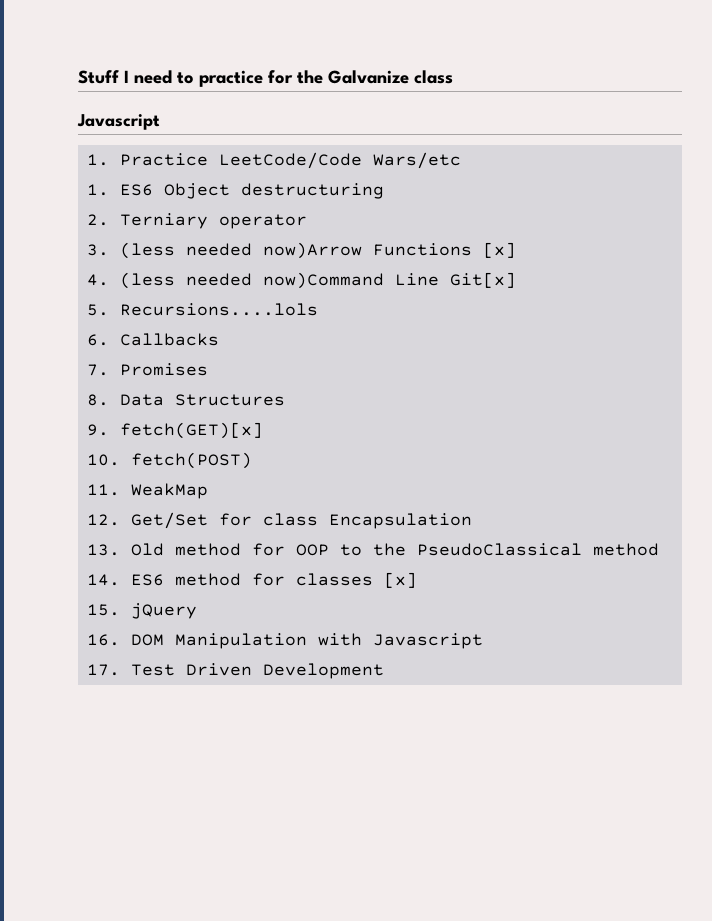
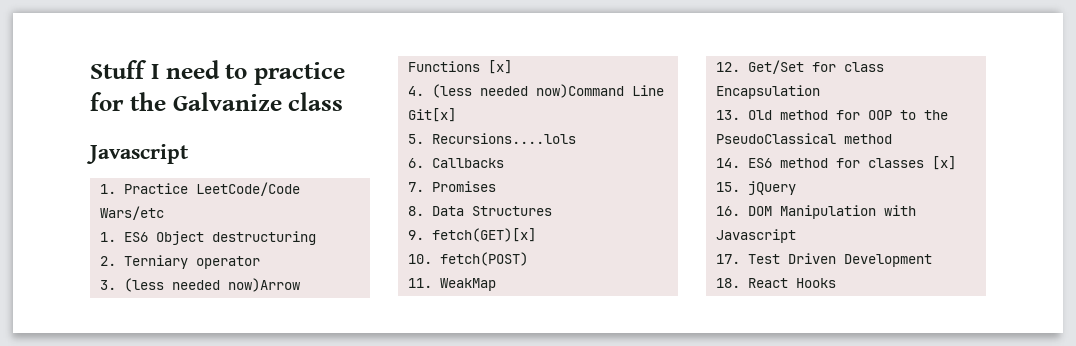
(384, 671) none -> [715,278,836,288] // 18. React Hooks

